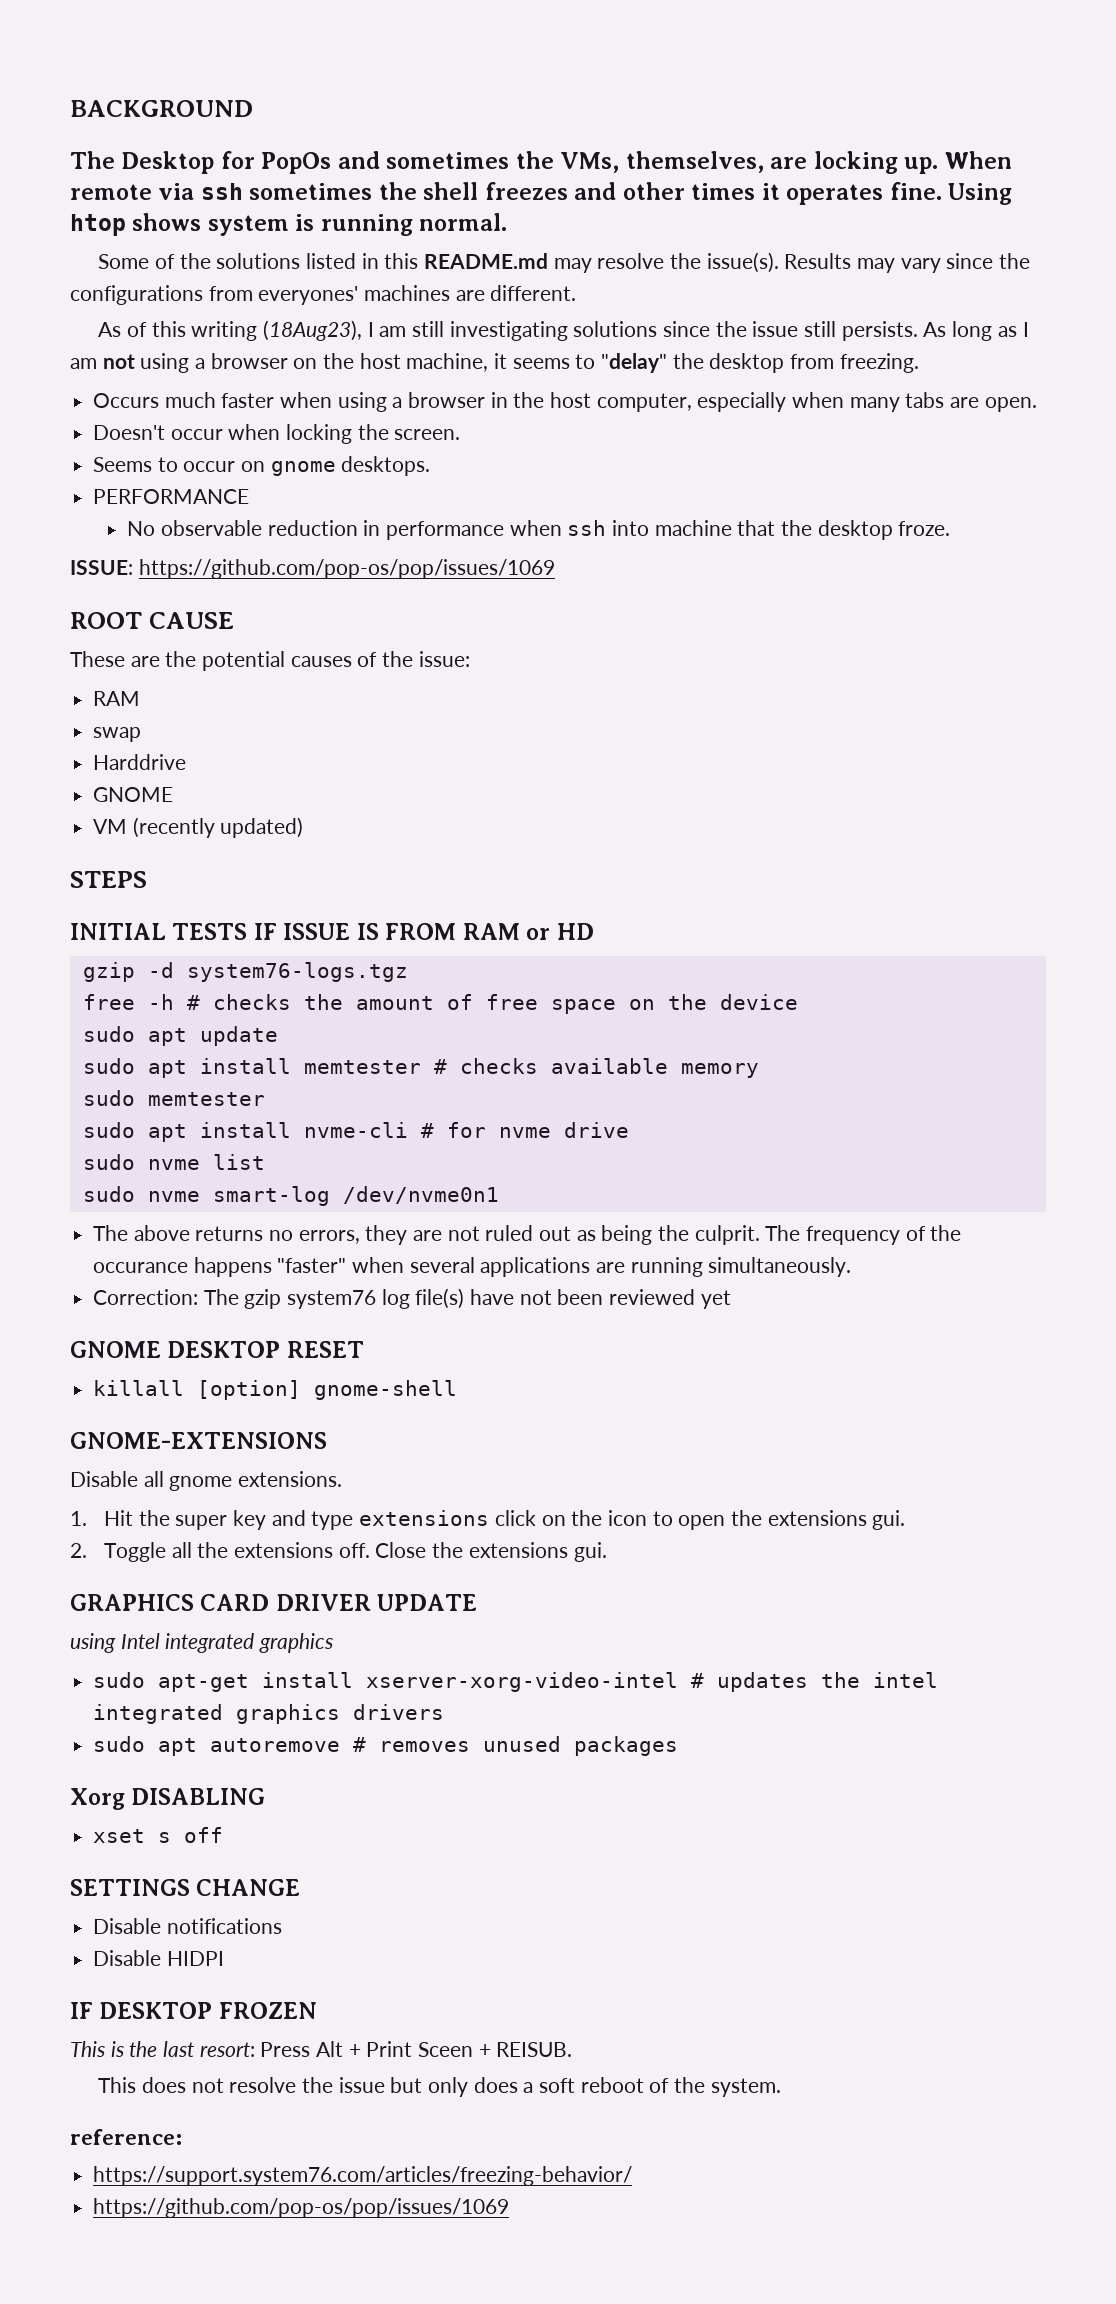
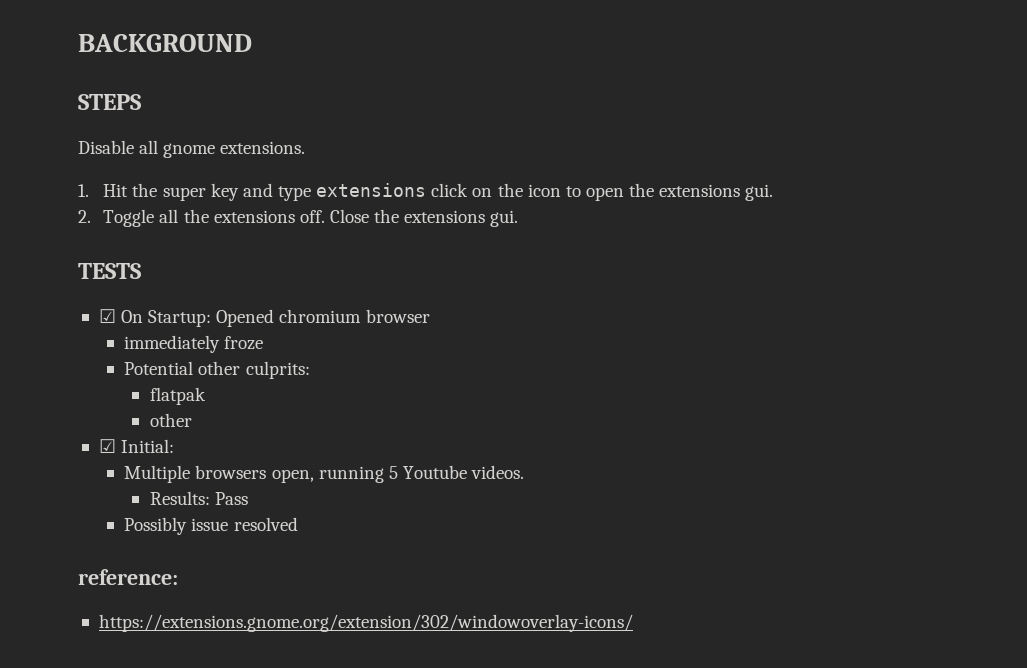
[70,151,1012,174] [70,182,1013,205] [70,213,508,236] [98,252,1031,273] [70,285,577,305] [98,320,1029,341] [70,353,919,373] [93,392,1037,412] [93,424,461,444] [93,456,431,476] [93,489,250,504] [127,520,951,540] [70,559,555,579] [70,612,234,629] [70,651,470,671] [93,691,141,706] [93,727,142,742] [93,754,187,770] [93,787,174,802] [93,817,304,838] [70,871,147,888] [70,923,594,940] [82,962,408,982] [82,994,798,1014] [82,1026,278,1046] [82,1058,759,1078] [82,1090,265,1106] [82,1122,629,1142] [82,1154,265,1170] [82,1186,499,1206] [93,1225,962,1245] [93,1257,852,1277] [93,1288,731,1309] [70,1341,364,1358] [93,1380,458,1400] [70,1432,327,1449] The Desktop for PopOs and sometimes the VMs, themselves, are locking up. When remote via ssh sometimes the shell freezes and other times it operates fine. Using htop shows system is running normal. // Some of the solutions listed in this README.md may resolve the issue(s). Results may vary since the configurations from everyones' machines are different. // As of this writing (18Aug23), I am still investigating solutions since the issue still persists. As long as I am not using a browser on the host machine, it seems to "delay" the desktop from freezing. // Occurs much faster when using a browser in the host computer, especially when many tabs are open. // Doesn't occur when locking the screen. // Seems to occur on gnome desktops. // PERFORMANCE // No observable reduction in performance when ssh into machine that the desktop froze. // ISSUE: https://github.com/pop-os/pop/issues/1069 // ROOT CAUSE // These are the potential causes of the issue: // RAM // swap // Harddrive // GNOME // VM (recently updated) // STEPS // INITIAL TESTS IF ISSUE IS FROM RAM or HD // gzip -d system76-logs.tgz // free -h # checks the amount of free space on the device // sudo apt update // sudo apt install memtester # checks available memory // sudo memtester // sudo apt install nvme-cli # for nvme drive // sudo nvme list // sudo nvme smart-log /dev/nvme0n1 // The above returns no errors, they are not ruled out as being the culprit. The frequency of the occurance happens "faster" when several applications are running simultaneously. // Correction: The gzip system76 log file(s) have not been reviewed yet // GNOME DESKTOP RESET // killall [option] gnome-shell // GNOME-EXTENSIONS -> [78,94,141,110] STEPS
[70,1594,478,1611] [70,1633,334,1653] [93,1672,939,1692] [93,1704,445,1724] [93,1736,679,1756] [70,1788,266,1810] [93,1827,224,1843] [70,1879,301,1896] [93,1918,282,1934] [93,1950,224,1966] [70,2002,317,2019] [70,2041,573,2057] [98,2077,781,2097] GRAPHICS CARD DRIVER UPDATE // using Intel integrated graphics // sudo apt-get install xserver-xorg-video-intel # updates the intel integrated graphics drivers // sudo apt autoremove # removes unused packages // Xorg DISABLING // xset s off // SETTINGS CHANGE // Disable notifications // Disable HIDPI // IF DESKTOP FROZEN // This is the last resort: Press Alt + Print Sceen + REISUB. // This does not resolve the issue but only does a soft reboot of the system. -> [78,263,141,279] [98,309,430,327] [124,335,264,353] [124,361,310,379] [149,387,206,405] [149,413,192,427] [98,439,175,453] [124,465,525,483] [149,491,248,505] [124,517,298,535] TESTS // ☑ On Startup: Opened chromium browser // immediately froze // Potential other culprits: // flatpak // other // ☑ Initial: // Multiple browsers open, running 5 Youtube videos. // Results: Pass // Possibly issue resolved
[93,2166,633,2186] [93,2198,510,2218] https://support.system76.com/articles/freezing-behavior/ // https://github.com/pop-os/pop/issues/1069 -> [98,614,633,632] https://extensions.gnome.org/extension/302/windowoverlay-icons/

